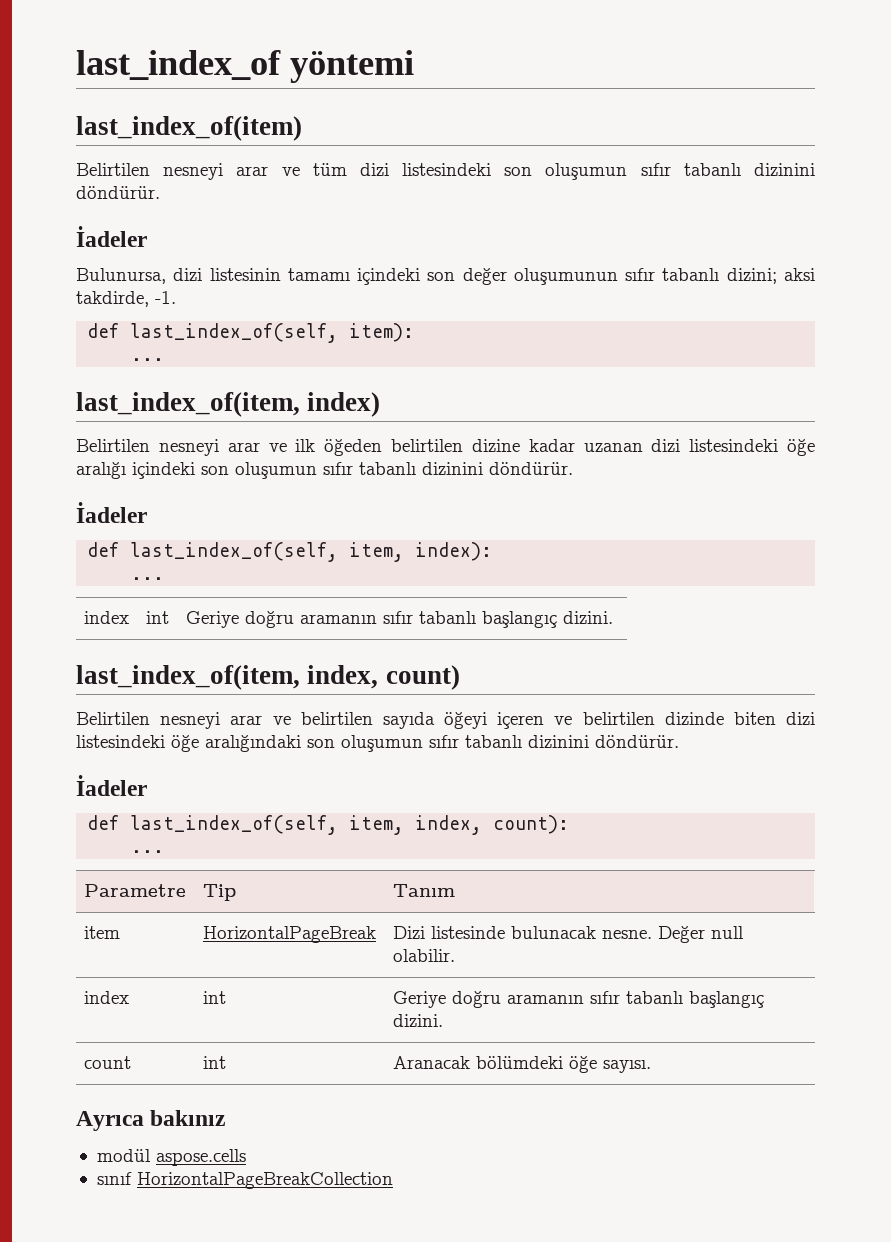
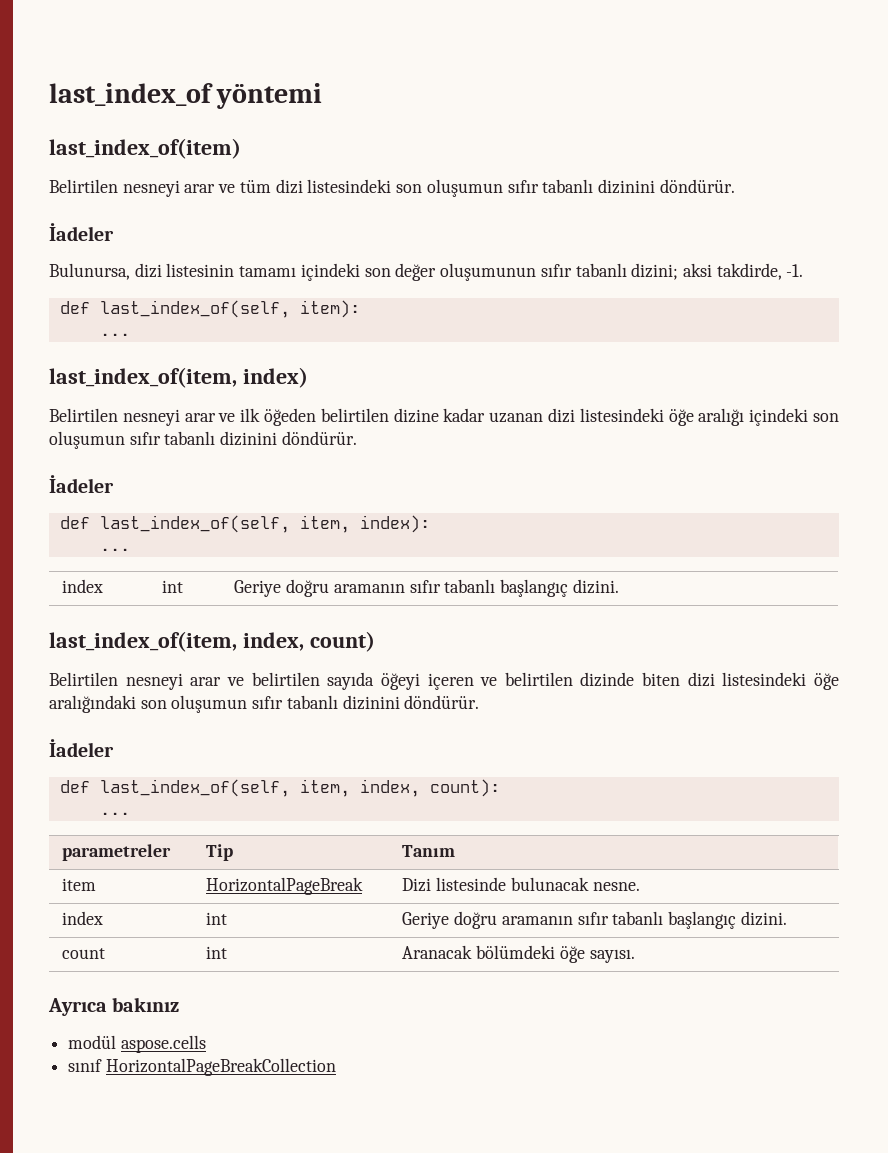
[84,884,187,897] Parametre -> [62,844,172,861] parametreler
[658,926,745,943] [393,949,456,962] Değer null olabilir. -> (640, 886) none

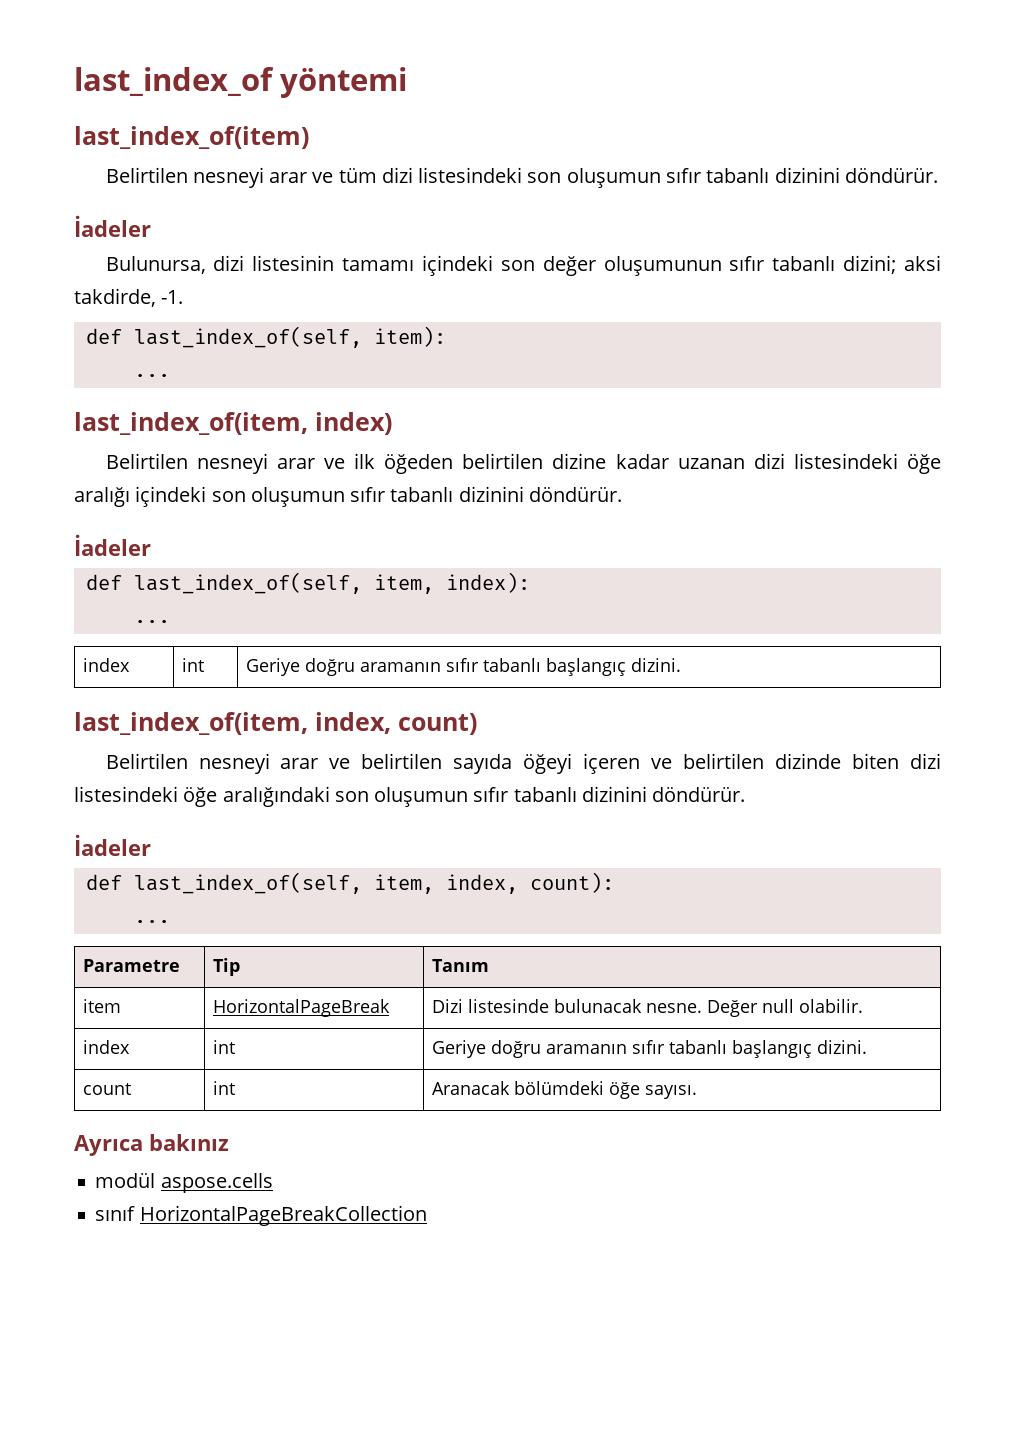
[62,844,172,861] parametreler -> [83,959,181,972] Parametre
(640, 886) none -> [707,999,864,1017] Değer null olabilir.

